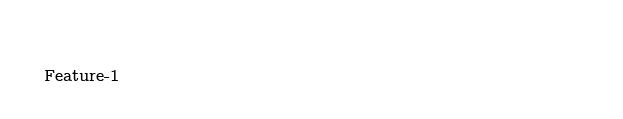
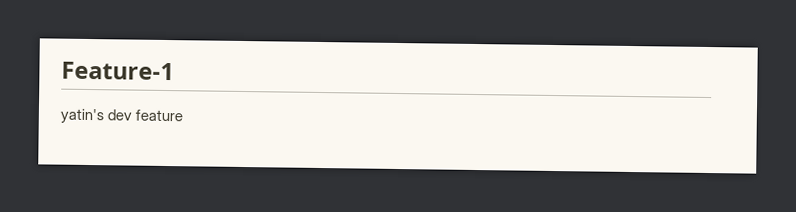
(119, 75) none -> [60,108,184,125] // yatin's dev feature

